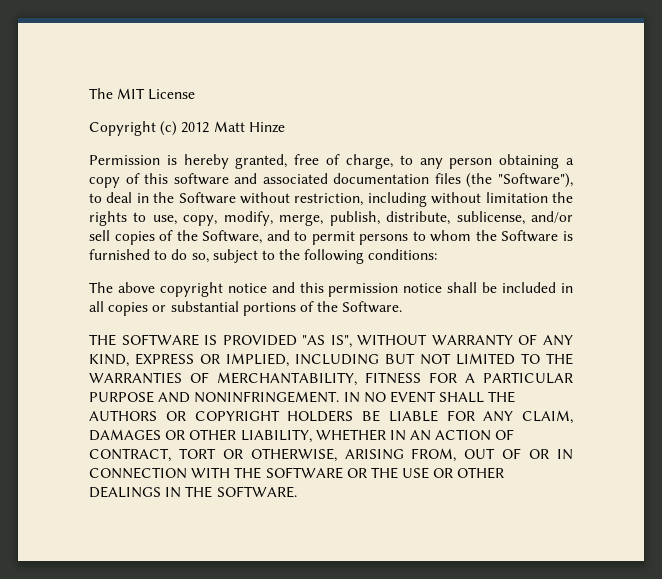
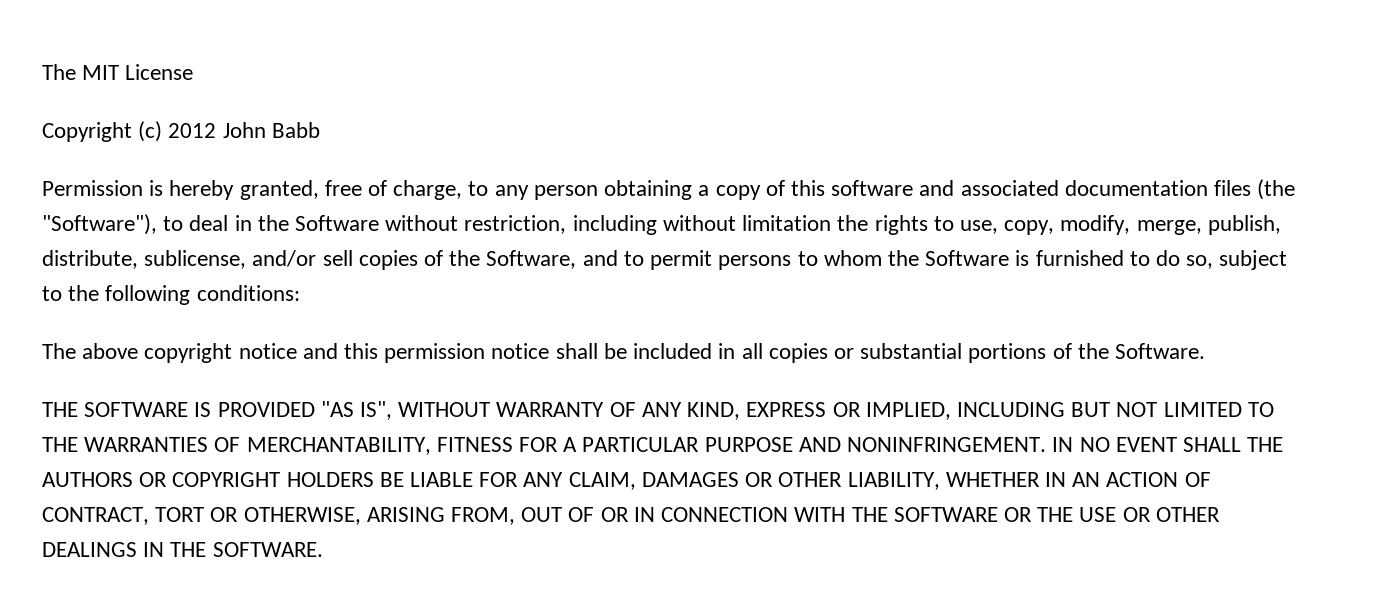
[213,121,285,133] Matt Hinze -> [222,122,320,138] John Babb

